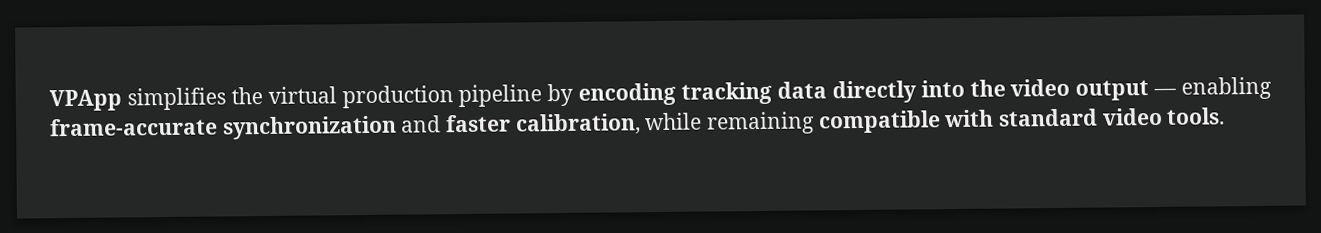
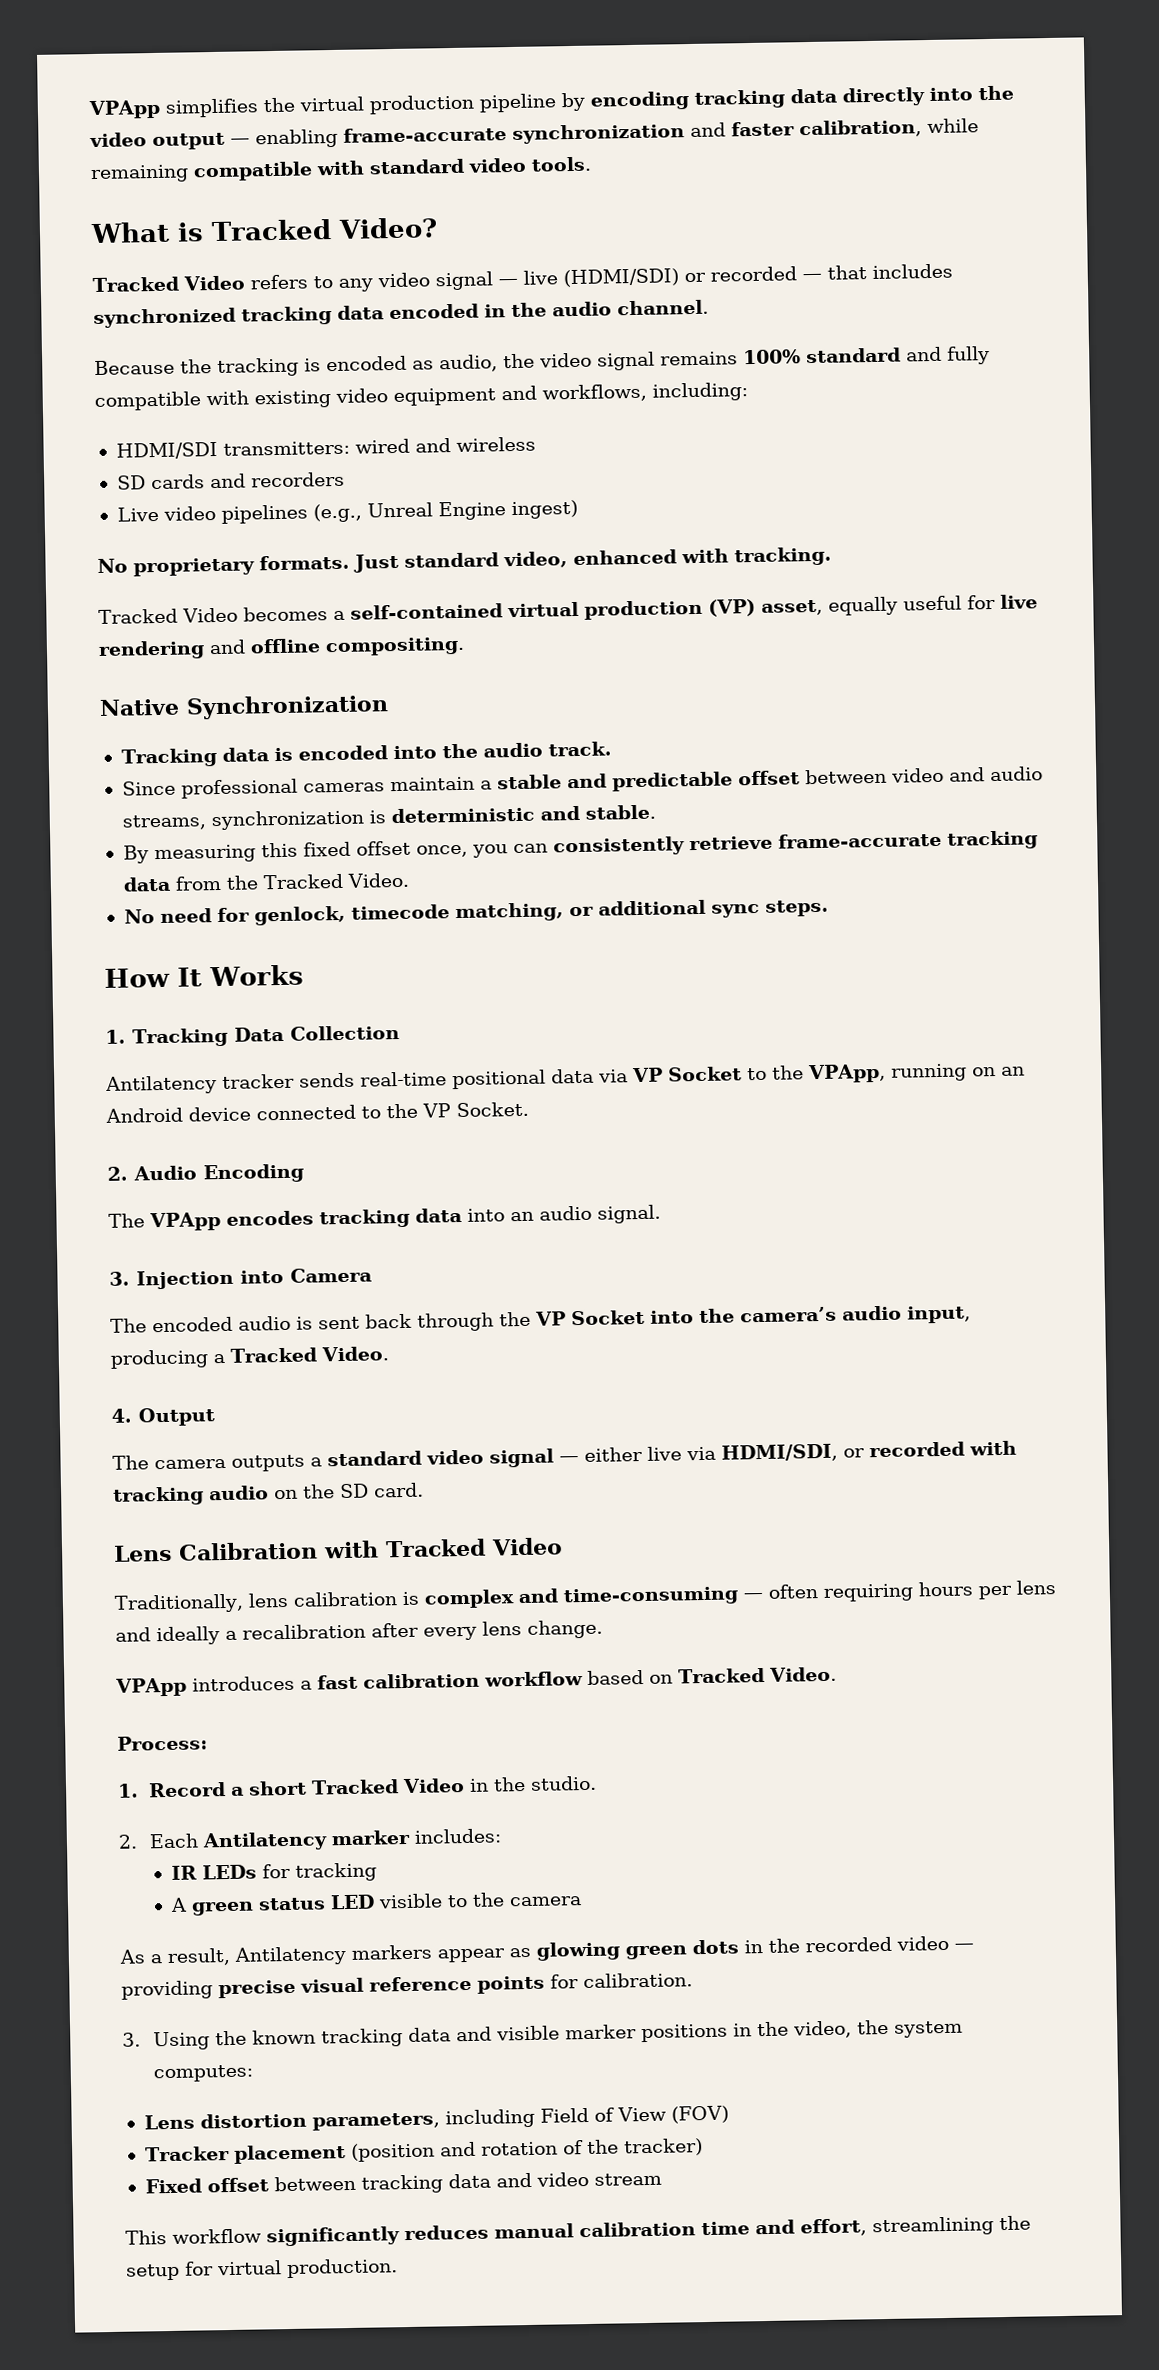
(1226, 116) none -> [90,217,438,244] [92,263,953,293] [93,299,709,329] [94,346,990,377] [94,382,748,412] [115,436,536,460] [116,471,345,490] [116,499,578,524] [97,546,832,577] [98,594,1038,624] [98,636,465,660] [99,694,389,720] [120,741,612,768] [121,766,1043,799] [121,804,656,831] [122,830,1038,864] [122,872,409,892] [123,899,829,926] [104,964,304,988] [105,1024,400,1048] [105,1063,1025,1095] [105,1101,529,1123] [107,1163,304,1184] [108,1204,661,1232] [109,1267,372,1290] [110,1305,971,1333] [110,1346,389,1369] [111,1407,215,1427] [112,1440,1017,1472] [113,1482,424,1506] [113,1537,563,1562] [114,1580,1056,1614] [115,1619,603,1646] [115,1666,837,1697] [117,1735,208,1751] [117,1775,598,1798] [118,1828,503,1852] [171,1862,378,1882] [170,1892,583,1916] [119,1935,974,1967] [121,1972,693,2000] [122,2019,964,2051] [153,2064,254,2083] [143,2105,729,2131] [144,2138,703,2164] [144,2171,662,2194] [125,2215,1031,2247] [126,2258,398,2281] // What is Tracked Video? // Tracked Video refers to any video signal — live (HDMI/SDI) or recorded — that includes synchronized tracking data encoded in the audio channel. // Because the tracking is encoded as audio, the video signal remains 100% standard and fully compatible with existing video equipment and workflows, including: // HDMI/SDI transmitters: wired and wireless // SD cards and recorders // Live video pipelines (e.g., Unreal Engine ingest) // No proprietary formats. Just standard video, enhanced with tracking. // Tracked Video becomes a self-contained virtual production (VP) asset, equally useful for live rendering and offline compositing. // Native Synchronization // Tracking data is encoded into the audio track. // Since professional cameras maintain a stable and predictable offset between video and audio streams, synchronization is deterministic and stable. // By measuring this fixed offset once, you can consistently retrieve frame-accurate tracking data from the Tracked Video. // No need for genlock, timecode matching, or additional sync steps. // How It Works // 1. Tracking Data Collection // Antilatency tracker sends real-time positional data via VP Socket to the VPApp, running on an Android device connected to the VP Socket. // 2. Audio Encoding // The VPApp encodes tracking data into an audio signal. // 3. Injection into Camera // The encoded audio is sent back through the VP Socket into the camera’s audio input, producing a Tracked Video. // 4. Output // The camera outputs a standard video signal — either live via HDMI/SDI, or recorded with tracking audio on the SD card. // Lens Calibration with Tracked Video // Traditionally, lens calibration is complex and time-consuming — often requiring hours per lens and ideally a recalibration after every lens change. // VPApp introduces a fast calibration workflow based on Tracked Video. // Process: // 1. Record a short Tracked Video in the studio. // 2. Each Antilatency marker includes: // IR LEDs for tracking // A green status LED visible to the camera // As a result, Antilatency markers appear as glowing green dots in the recorded video — providing precise visual reference points for calibration. // 3. Using the known tracking data and visible marker positions in the video, the system computes: // Lens distortion parameters, including Field of View (FOV) // Tracker placement (position and rotation of the tracker) // Fixed offset between tracking data and video stream // This workflow significantly reduces manual calibration time and effort, streamlining the setup for virtual production.

